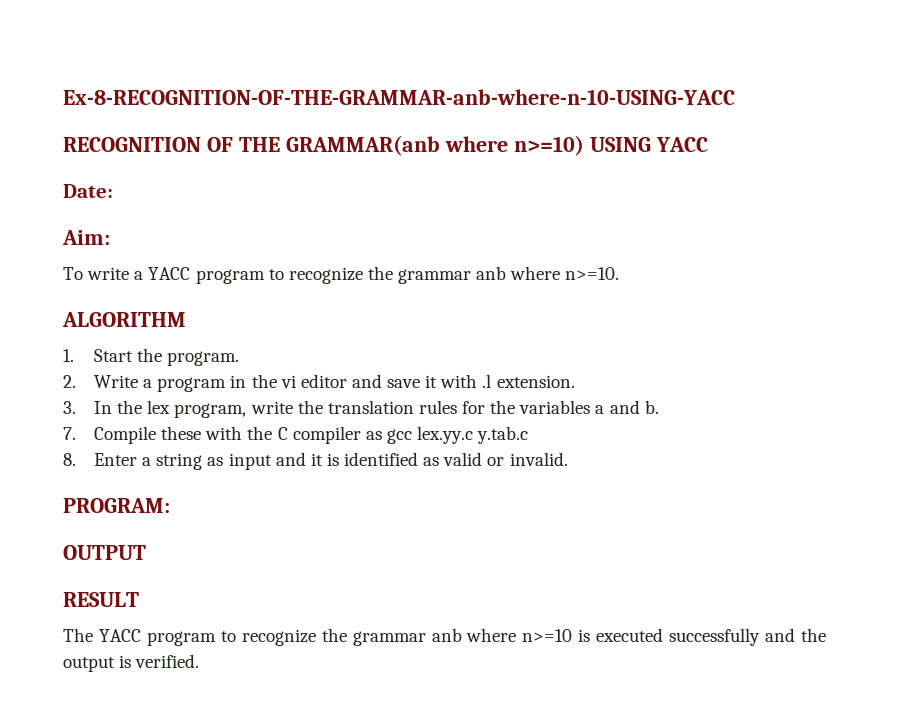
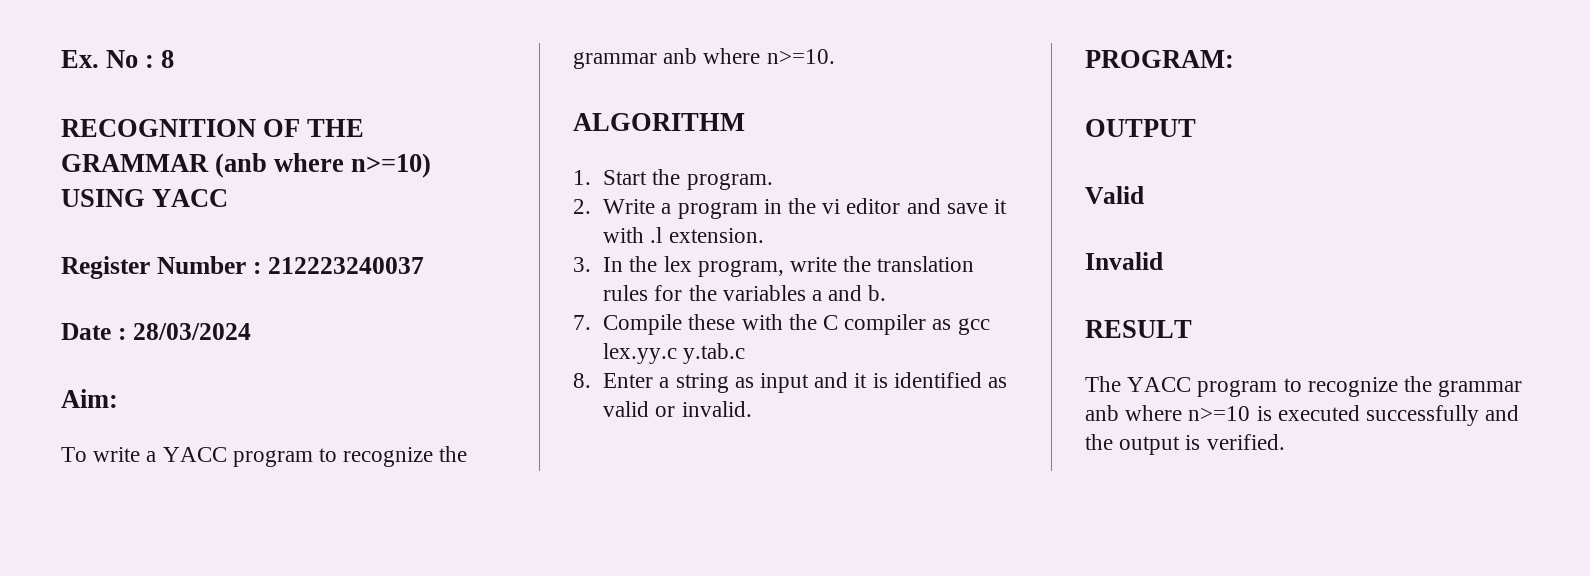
[63,89,735,105] Ex-8-RECOGNITION-OF-THE-GRAMMAR-anb-where-n-10-USING-YACC -> [61,50,175,68] Ex. No : 8
[285,135,440,156] GRAMMAR(anb -> [61,153,268,178] GRAMMAR (anb
[63,184,113,198] Date: -> [61,256,424,279] [61,323,251,340] Register Number : 212223240037 // Date : 28/03/2024
(146, 552) none -> [1085,186,1144,204] [1085,252,1163,270] // Valid // Invalid

